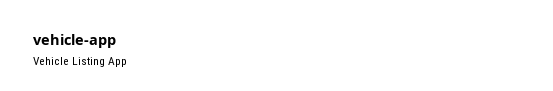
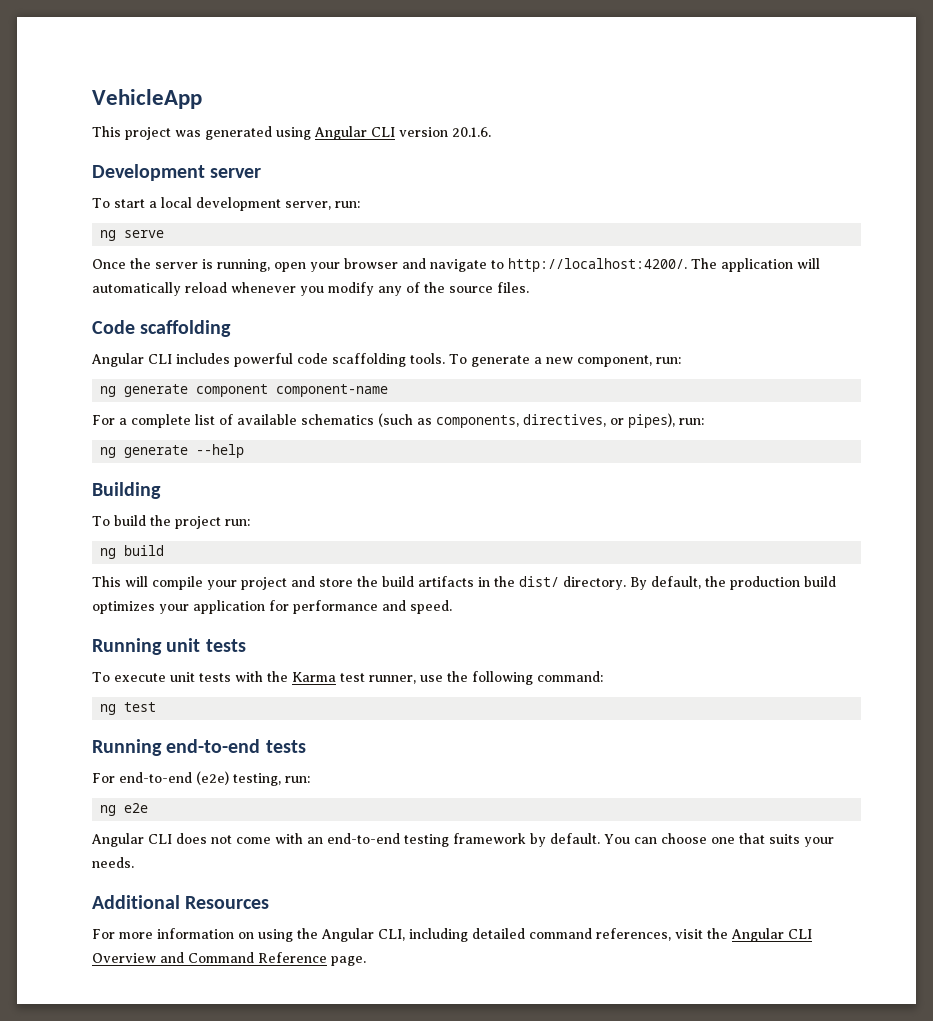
[33,34,116,48] [33,57,128,67] vehicle-app // Vehicle Listing App -> [92,89,202,109] [92,126,491,140] [92,164,262,181] [92,197,360,211] [100,230,165,241] [92,258,820,272] [92,282,529,296] [92,320,232,337] [91,353,681,367] [100,384,389,397] [92,413,704,428] [100,444,245,458] [92,482,161,499] [92,515,250,529] [100,545,165,559] [92,576,836,590] [92,600,452,614] [92,638,246,655] [92,671,603,685] [100,702,157,715] [92,739,306,756] [92,771,310,786] [100,803,149,816] [91,833,834,847] [92,857,134,868] [92,895,270,909] [92,928,812,942] [92,952,366,966] VehicleApp // This project was generated using Angular CLI version 20.1.6. // Development server // To start a local development server, run: // ng serve // Once the server is running, open your browser and navigate to http://localhost:4200/. The application will automatically reload whenever you modify any of the source files. // Code scaffolding // Angular CLI includes powerful code scaffolding tools. To generate a new component, run: // ng generate component component-name // For a complete list of available schematics (such as components, directives, or pipes), run: // ng generate --help // Building // To build the project run: // ng build // This will compile your project and store the build artifacts in the dist/ directory. By default, the production build optimizes your application for performance and speed. // Running unit tests // To execute unit tests with the Karma test runner, use the following command: // ng test // Running end-to-end tests // For end-to-end (e2e) testing, run: // ng e2e // Angular CLI does not come with an end-to-end testing framework by default. You can choose one that suits your needs. // Additional Resources // For more information on using the Angular CLI, including detailed command references, visit the Angular CLI Overview and Command Reference page.

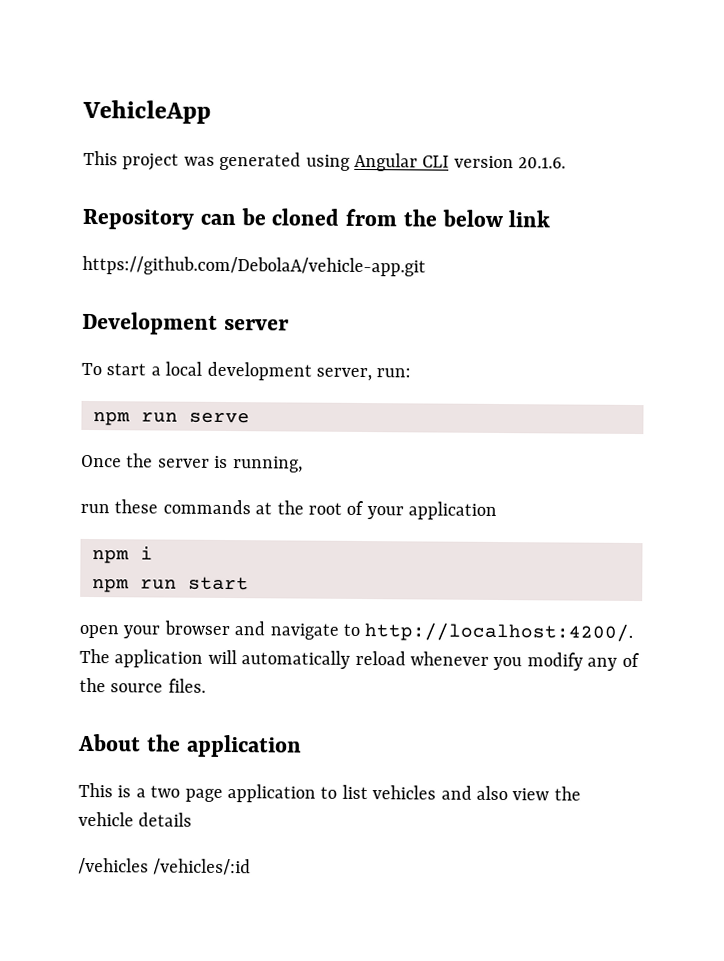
(491, 132) none -> [82,208,551,230] [82,255,426,277] // Repository can be cloned from the below link // https://github.com/DebolaA/vehicle-app.git
[100,230,117,241] ng -> [93,412,178,426] npm run
(270, 265) none -> [80,499,498,520] [92,546,153,564] [92,576,249,593] // run these commands at the root of your application // npm i // npm run start //
[92,320,232,337] [91,353,681,367] [100,384,389,397] [92,413,704,428] [100,444,245,458] [92,482,161,499] [92,515,250,529] [100,545,165,559] [92,576,836,590] [92,600,452,614] [92,638,246,655] [92,671,603,685] [100,702,157,715] [92,739,306,756] [92,771,310,786] [100,803,149,816] [91,833,834,847] [92,857,134,868] [92,895,270,909] [92,928,812,942] [92,952,366,966] Code scaffolding // Angular CLI includes powerful code scaffolding tools. To generate a new component, run: // ng generate component component-name // For a complete list of available schematics (such as components, directives, or pipes), run: // ng generate --help // Building // To build the project run: // ng build // This will compile your project and store the build artifacts in the dist/ directory. By default, the production build optimizes your application for performance and speed. // Running unit tests // To execute unit tests with the Karma test runner, use the following command: // ng test // Running end-to-end tests // For end-to-end (e2e) testing, run: // ng e2e // Angular CLI does not come with an end-to-end testing framework by default. You can choose one that suits your needs. // Additional Resources // For more information on using the Angular CLI, including detailed command references, visit the Angular CLI Overview and Command Reference page. -> [78,733,302,758] [78,782,581,803] [78,811,193,827] [78,857,252,876] About the application // This is a two page application to list vehicles and also view the vehicle details // /vehicles /vehicles/:id

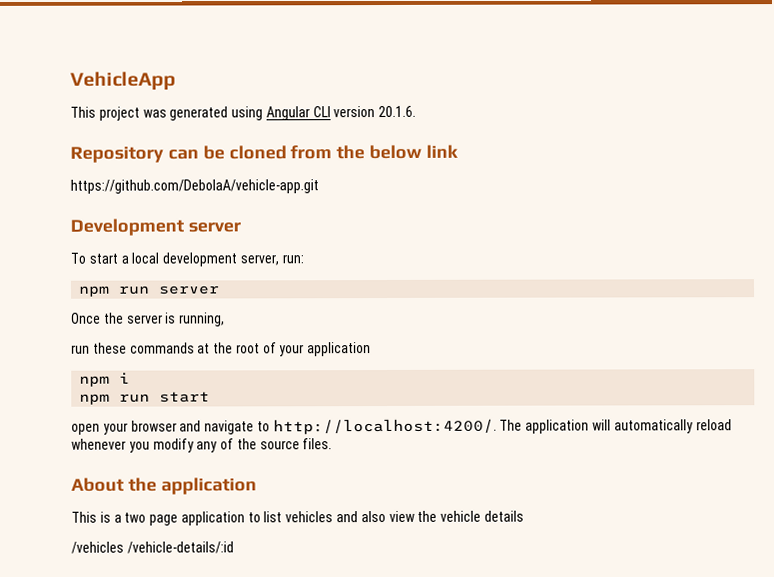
[189,412,250,424] serve -> [158,285,221,295] server
[153,858,252,876] /vehicles/:id -> [126,541,234,554] /vehicle-details/:id

